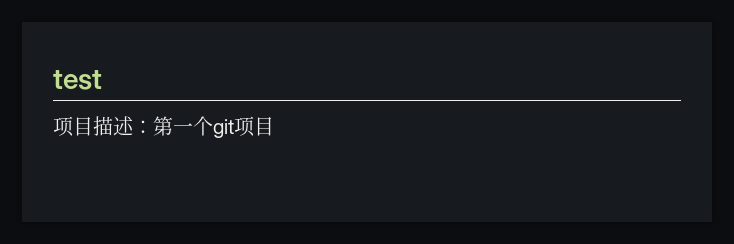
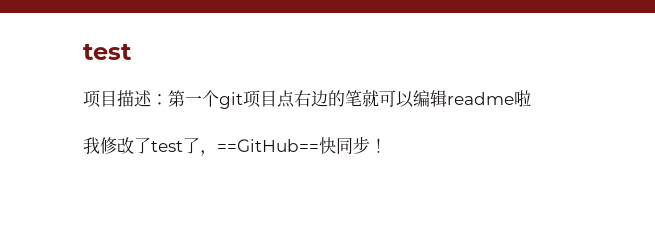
(274, 126) none -> [277,89,531,108] [83,136,387,156] 点右边的笔就可以编辑readme啦 // 我修改了test了，==GitHub==快同步！

